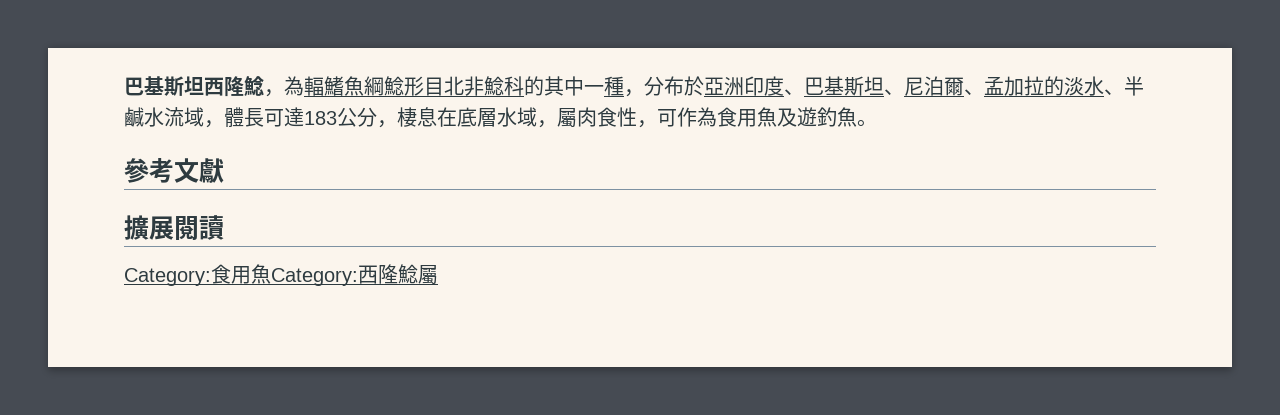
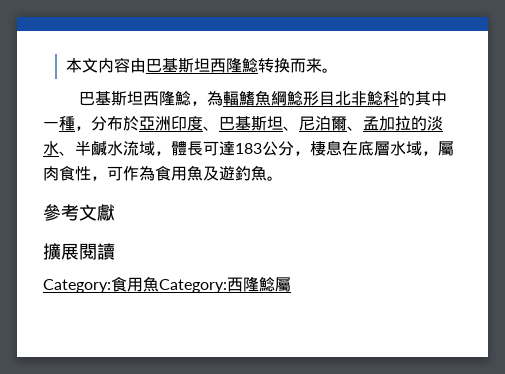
(124, 86) none -> [65,57,338,73] 本文内容由巴基斯坦西隆鯰转换而来。 //

